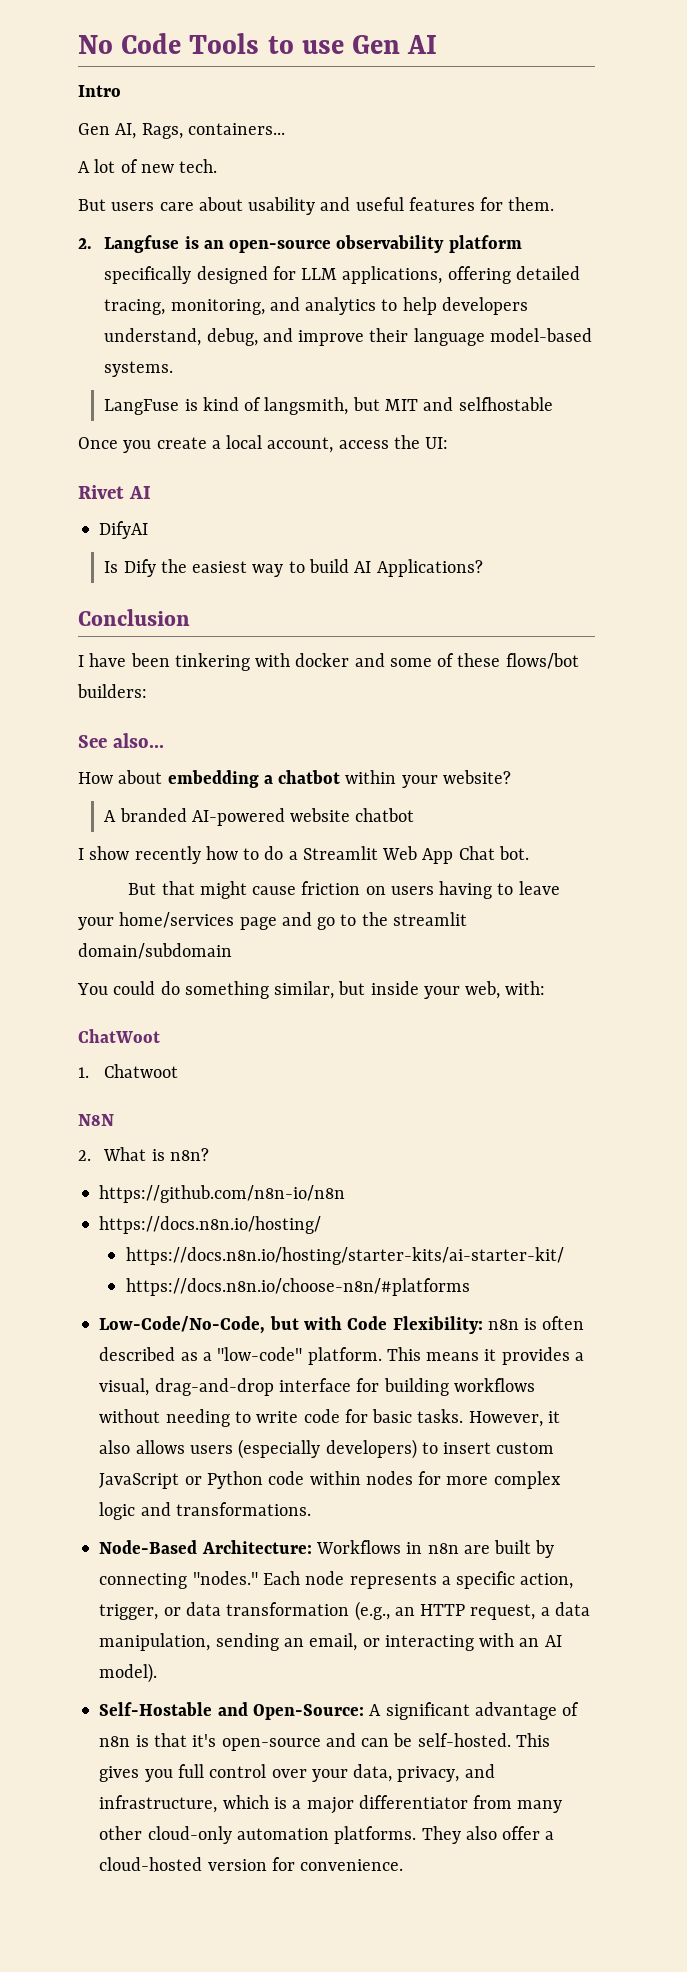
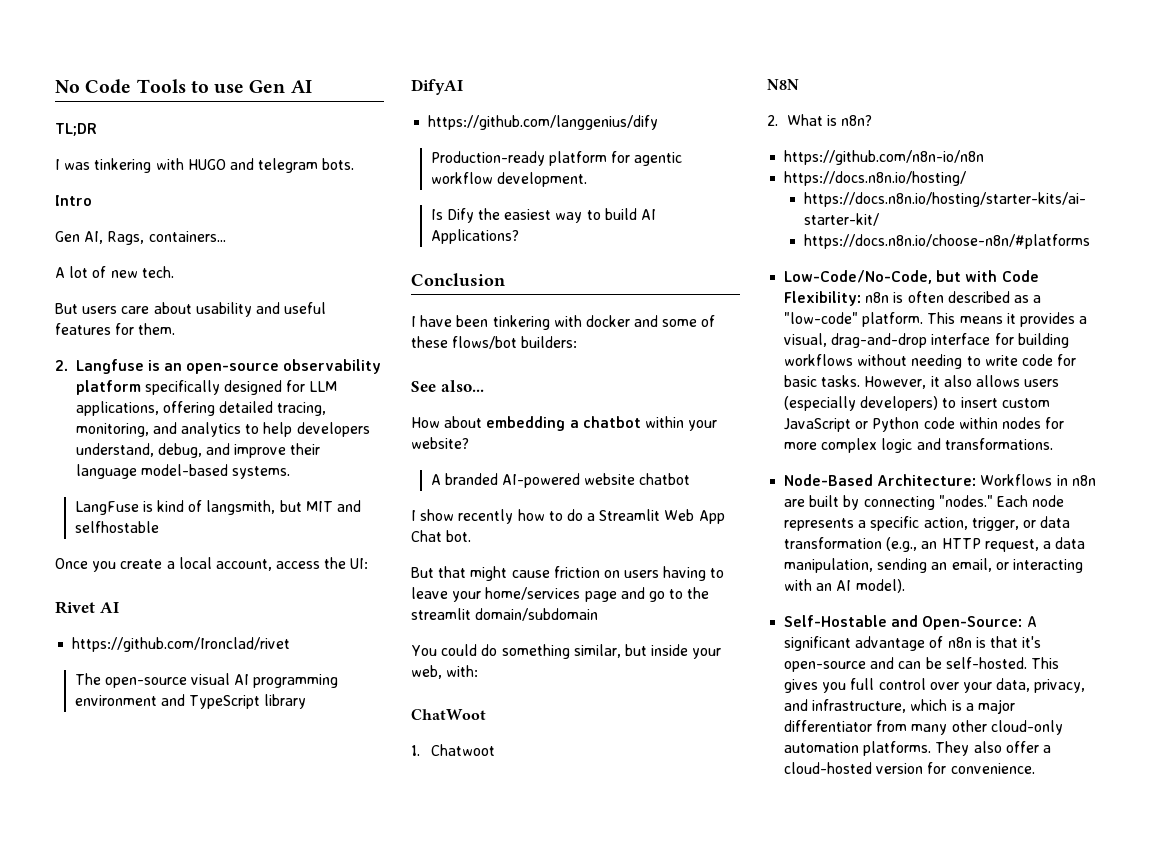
(438, 44) none -> [55,123,97,136] [55,158,355,173] // TL;DR // I was tinkering with HUGO and telegram bots.
[99,521,149,539] DifyAI -> [72,637,291,652] [74,673,339,688] [74,694,307,709] [411,79,463,95] [428,115,659,130] [430,151,683,166] [430,172,587,187] https://github.com/Ironclad/rivet // The open-source visual AI programming environment and TypeScript library // DifyAI // https://github.com/langgenius/dify // Production-ready platform for agentic workflow development.

